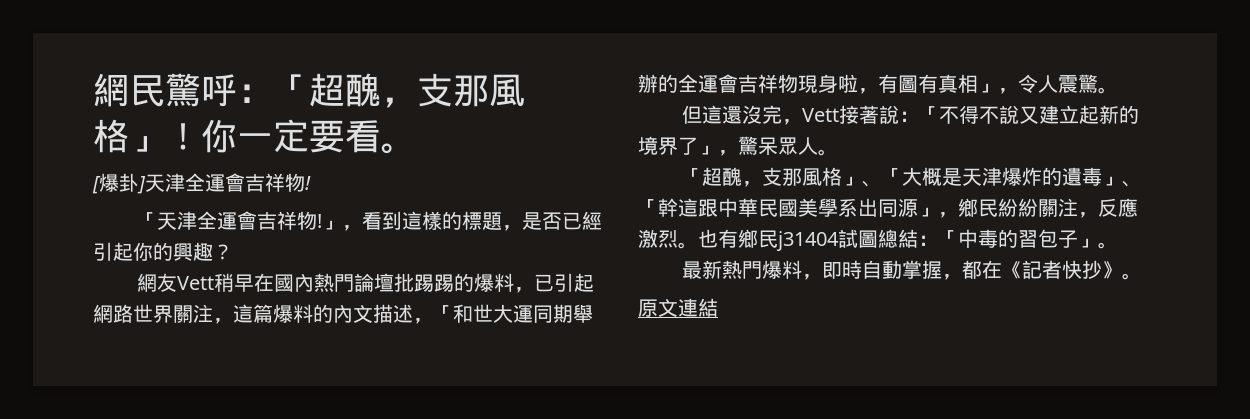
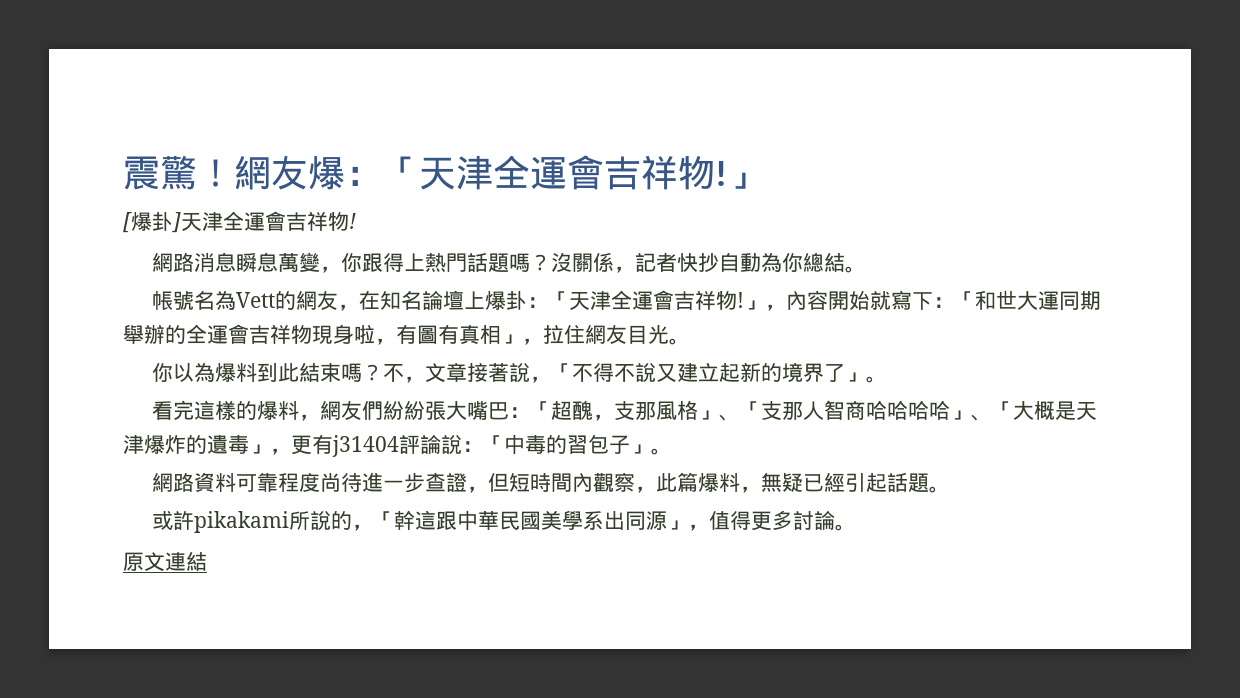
[93,73,525,108] [93,119,417,154] 網民驚呼：「超醜，支那風格」！你一定要看。 -> [123,155,764,190] 震驚！網友爆：「天津全運會吉祥物!」
(311, 183) none -> [152,252,867,273] [152,290,549,311] 網路消息瞬息萬變，你跟得上熱門話題嗎？沒關係，記者快抄自動為你總結。 // 帳號名為Vett的網友，在知名論壇上爆卦：
[361,211,602,231] [93,242,233,261] [136,273,594,293] [93,304,433,324] 看到這樣的標題，是否已經引起你的興趣？ // 網友Vett稍早在國內熱門論壇批踢踢的爆料，已引起網路世界關注，這篇爆料的內文描述， -> [786,290,955,310] 內容開始就寫下：
[1018,74,1118,94] [681,105,919,125] 令人震驚。 // 但這還沒完，Vett接著說： -> [543,324,690,345] [152,362,552,383] 拉住網友目光。 // 你以為爆料到此結束嗎？不，文章接著說，
[718,136,838,156] ，驚呆眾人。 // -> [866,376,888,383] [152,400,531,421] 。 // 看完這樣的爆料，網友們紛紛張大嘴巴：
(902, 176) none -> [761,400,1014,421] 支那人智商哈哈哈哈」、「
[1121,181,1142,187] 、 -> [270,434,672,457] [152,472,951,493] [152,510,374,533] ，更有j31404評論說：「中毒的習包子」。 // 網路資料可靠程度尚待進一步查證，但短時間內觀察，此篇爆料，無疑已經引起話題。 // 或許pikakami所說的，
[958,198,1138,218] [638,229,1118,251] [681,260,1122,280] 鄉民紛紛關注，反應激烈。也有鄉民j31404試圖總結：「中毒的習包子」。 // 最新熱門爆料，即時自動掌握，都在《記者快抄》 -> [709,510,836,531] 值得更多討論

